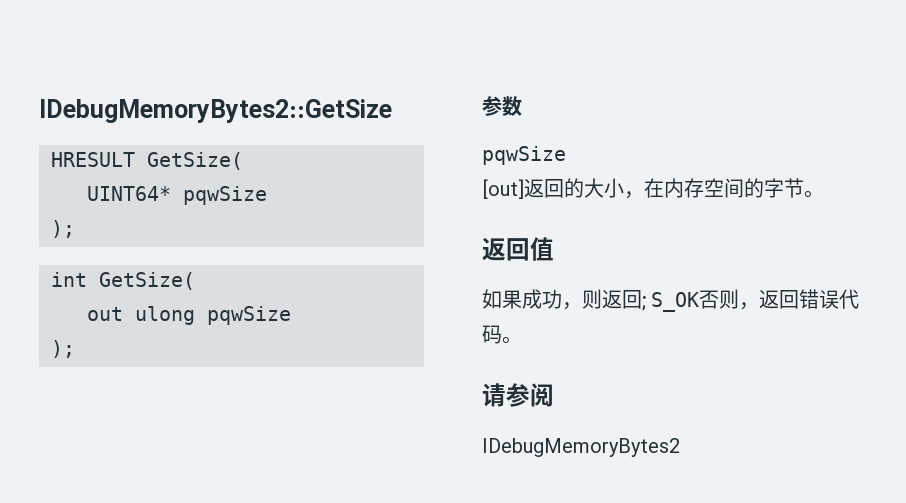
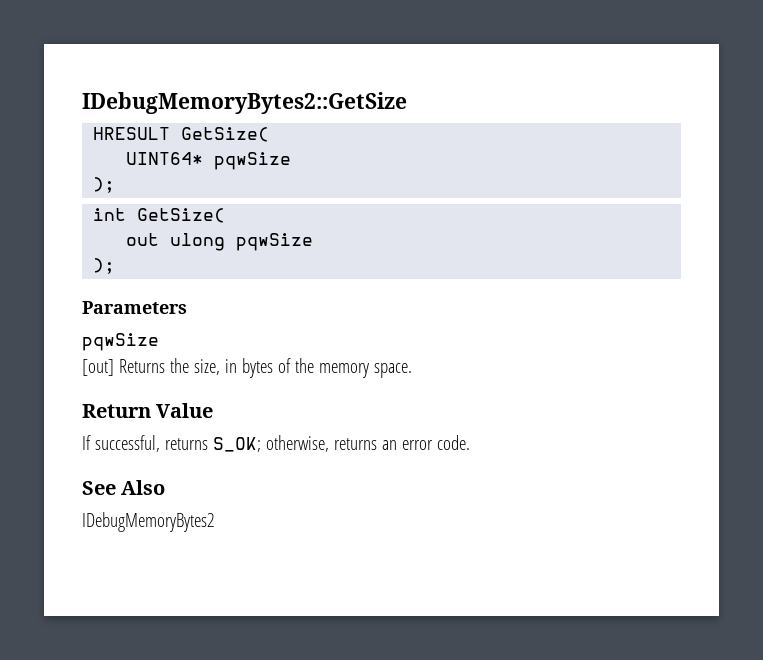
[482,96,522,116] 参数 -> [82,301,187,314] Parameters
[524,178,824,199] [482,237,554,261] [482,289,860,312] [482,325,522,344] [482,383,554,407] 返回的大小，在内存空间的字节。 // 返回值 // 如果成功，则返回; S_OK否则，返回错误代码。 // 请参阅 -> [118,358,412,378] [82,403,214,418] [82,435,470,452] [82,480,166,495] Returns the size, in bytes of the memory space. // Return Value // If successful, returns S_OK; otherwise, returns an error code. // See Also

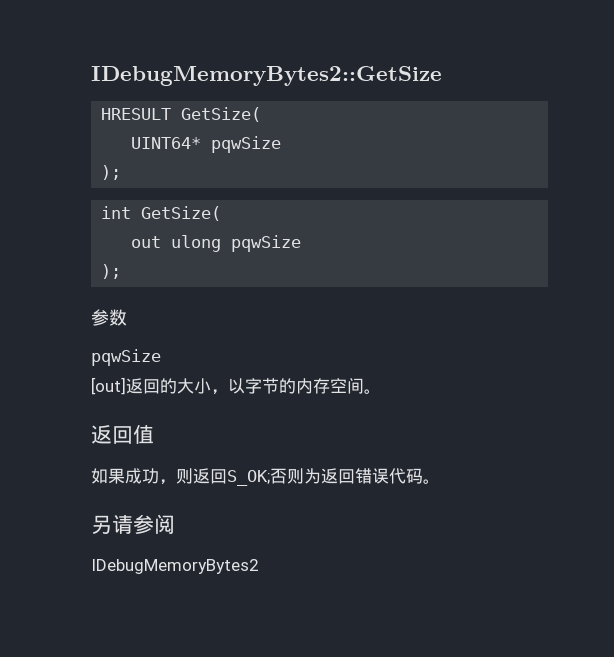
[82,301,187,314] Parameters -> [91,309,127,326] 参数
[118,358,412,378] [82,403,214,418] [82,435,470,452] [82,480,166,495] Returns the size, in bytes of the memory space. // Return Value // If successful, returns S_OK; otherwise, returns an error code. // See Also -> [126,378,381,395] [91,425,154,444] [91,468,440,486] [91,514,175,534] 返回的大小，以字节的内存空间。 // 返回值 // 如果成功，则返回S_OK;否则为返回错误代码。 // 另请参阅

